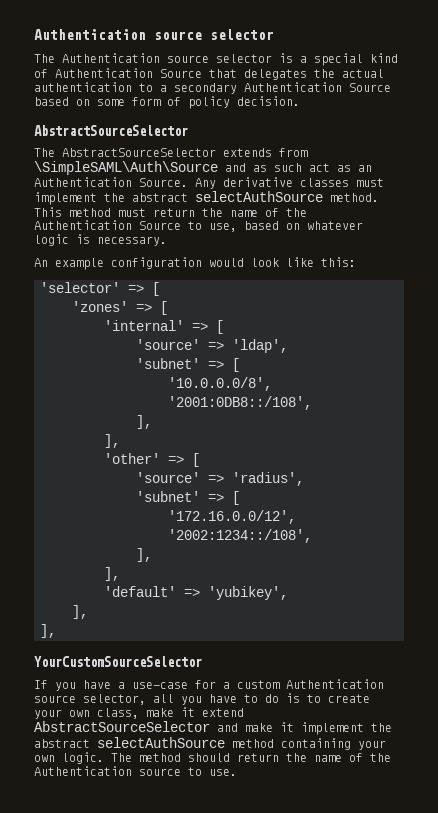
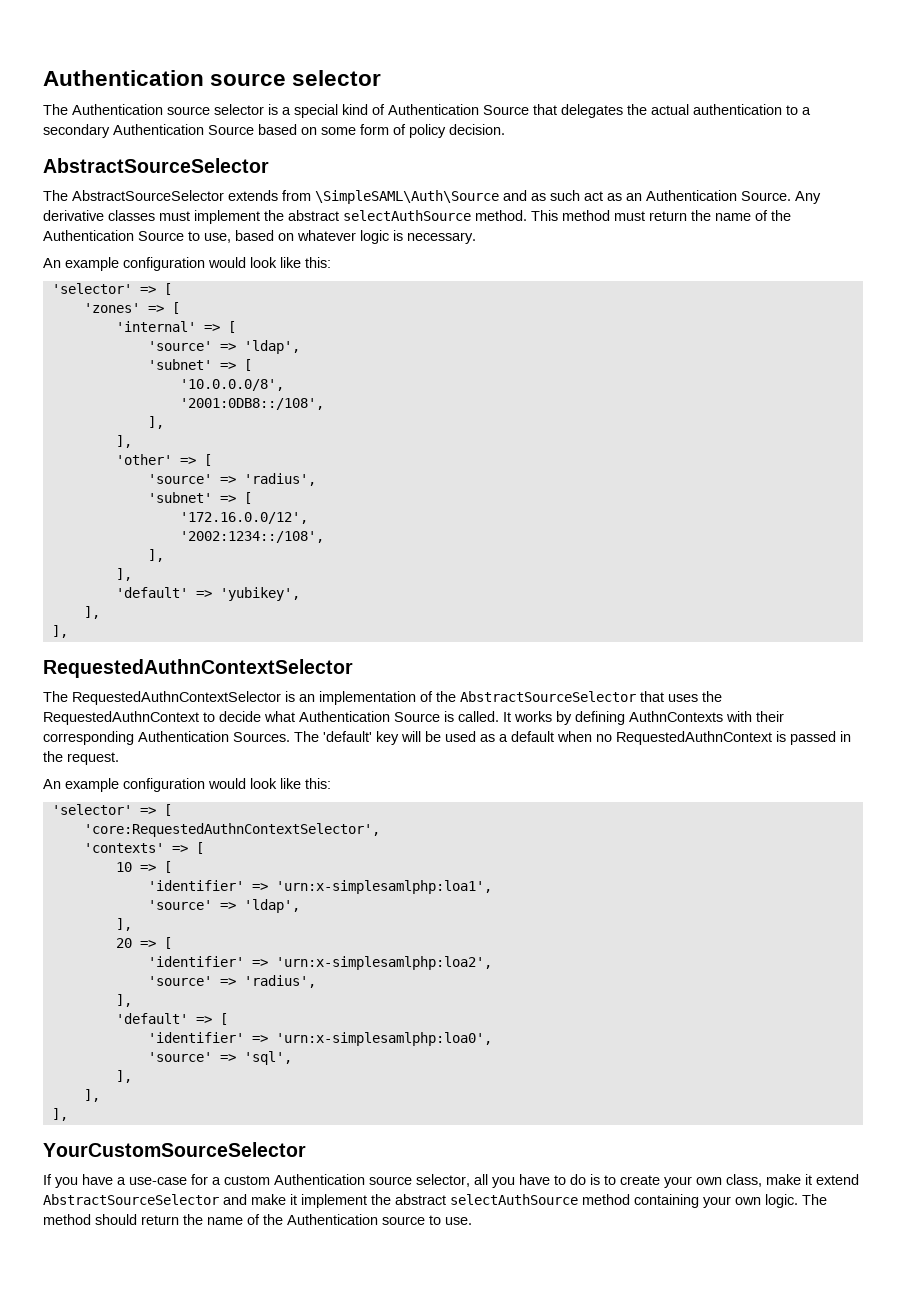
(56, 631) none -> [43,659,353,678] [43,691,722,705] [43,711,784,725] [43,731,851,745] [43,751,119,765] [43,778,331,792] [51,804,172,816] [83,823,380,837] [83,842,204,854] [115,861,172,873] [147,880,492,894] [147,899,300,913] [115,918,132,931] [115,937,172,949] [147,956,492,970] [147,975,316,988] [115,994,132,1007] [115,1013,228,1025] [147,1032,492,1046] [147,1051,292,1065] [115,1070,132,1083] [83,1089,100,1102] [51,1108,68,1121] // RequestedAuthnContextSelector // The RequestedAuthnContextSelector is an implementation of the AbstractSourceSelector that uses the RequestedAuthnContext to decide what Authentication Source is called. It works by defining AuthnContexts with their corresponding Authentication Sources. The 'default' key will be used as a default when no RequestedAuthnContext is passed in the request. // An example configuration would look like this: // 'selector' => [ // 'core:RequestedAuthnContextSelector', // 'contexts' => [ // 10 => [ // 'identifier' => 'urn:x-simplesamlphp:loa1', // 'source' => 'ldap', // ], // 20 => [ // 'identifier' => 'urn:x-simplesamlphp:loa2', // 'source' => 'radius', // ], // 'default' => [ // 'identifier' => 'urn:x-simplesamlphp:loa0', // 'source' => 'sql', // ], // ], // ],

